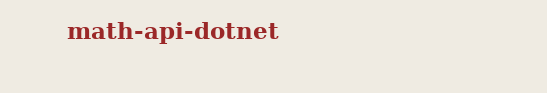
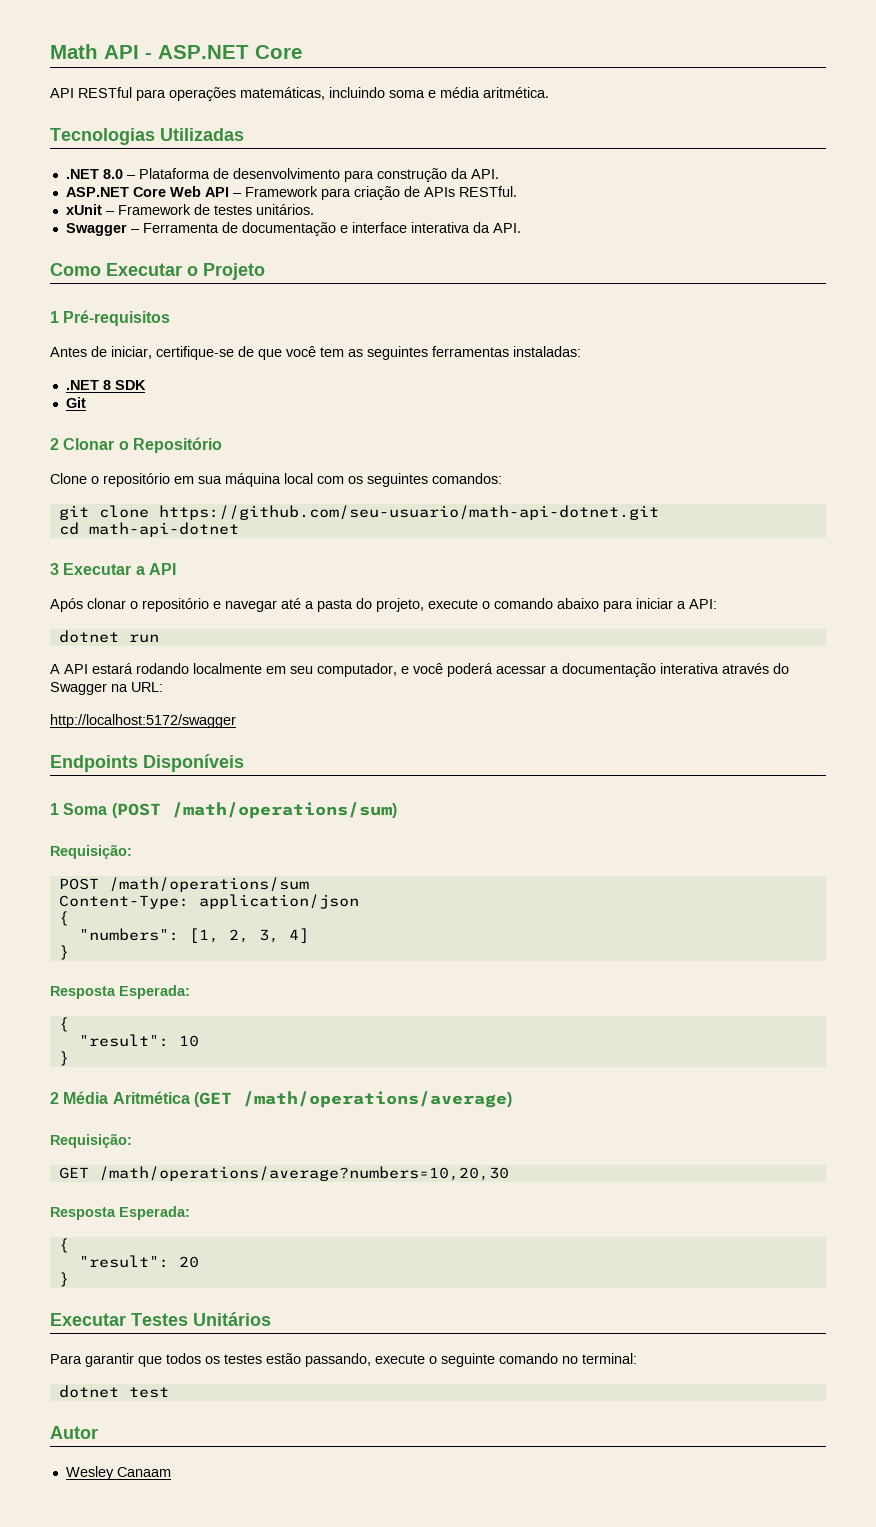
[67,22,279,44] math-api-dotnet -> [50,44,302,59] [50,87,549,101] [50,128,244,145] [65,168,499,182] [65,186,517,200] [65,204,314,215] [65,222,521,236] [50,263,265,280] [50,310,171,326] [50,346,581,360] [65,380,146,390] [65,397,86,408] [50,437,222,453] [50,473,502,487] [58,505,659,520] [58,522,239,537] [50,563,176,575] [50,598,717,612] [58,630,159,643] [50,663,789,677] [50,682,163,695] [50,714,236,728] [50,754,244,772] [50,802,397,819] [50,844,132,859] [58,877,309,892] [58,894,359,909] [58,911,69,926] [78,928,309,943] [58,945,69,960] [50,985,190,999] [58,1017,69,1032] [78,1034,199,1047] [58,1051,69,1066] [50,1091,512,1108] [50,1133,132,1148] [58,1166,509,1181] [50,1206,190,1220] [58,1238,69,1253] [78,1255,199,1268] [58,1272,69,1287] [50,1312,271,1326] [50,1353,637,1367] [58,1385,169,1398] [50,1426,98,1439] [65,1466,171,1480] Math API - ASP.NET Core // API RESTful para operações matemáticas, incluindo soma e média aritmética. // Tecnologias Utilizadas // .NET 8.0 – Plataforma de desenvolvimento para construção da API. // ASP.NET Core Web API – Framework para criação de APIs RESTful. // xUnit – Framework de testes unitários. // Swagger – Ferramenta de documentação e interface interativa da API. // Como Executar o Projeto // 1 Pré-requisitos // Antes de iniciar, certifique-se de que você tem as seguintes ferramentas instaladas: // .NET 8 SDK // Git // 2 Clonar o Repositório // Clone o repositório em sua máquina local com os seguintes comandos: // git clone https://github.com/seu-usuario/math-api-dotnet.git // cd math-api-dotnet // 3 Executar a API // Após clonar o repositório e navegar até a pasta do projeto, execute o comando abaixo para iniciar a API: // dotnet run // A API estará rodando localmente em seu computador, e você poderá acessar a documentação interativa através do Swagger na URL: // http://localhost:5172/swagger // Endpoints Disponíveis // 1 Soma (POST /math/operations/sum) // Requisição: // POST /math/operations/sum // Content-Type: application/json // { // "numbers": [1, 2, 3, 4] // } // Resposta Esperada: // { // "result": 10 // } // 2 Média Aritmética (GET /math/operations/average) // Requisição: // GET /math/operations/average?numbers=10,20,30 // Resposta Esperada: // { // "result": 20 // } // Executar Testes Unitários // Para garantir que todos os testes estão passando, execute o seguinte comando no terminal: // dotnet test // Autor // Wesley Canaam

